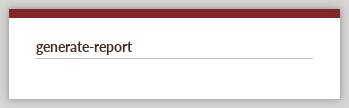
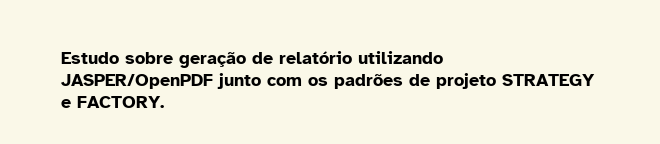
[36,41,133,55] generate-report -> [61,51,443,68] [61,73,595,89] [61,96,164,108] Estudo sobre geração de relatório utilizando JASPER/OpenPDF junto com os padrões de projeto STRATEGY e FACTORY.

